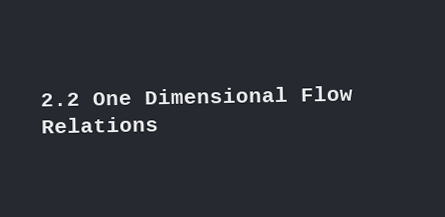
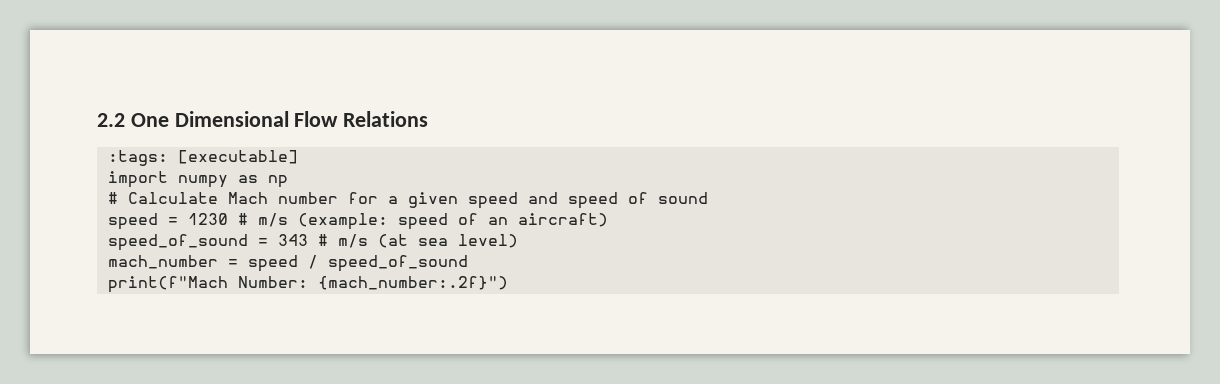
(159, 125) none -> [108,150,299,166] [108,171,289,188] [108,192,709,209] [108,213,609,230] [108,234,519,251] [108,255,469,272] [108,276,509,293] // :tags: [executable] // import numpy as np // # Calculate Mach number for a given speed and speed of sound // speed = 1230 # m/s (example: speed of an aircraft) // speed_of_sound = 343 # m/s (at sea level) // mach_number = speed / speed_of_sound // print(f"Mach Number: {mach_number:.2f}")

